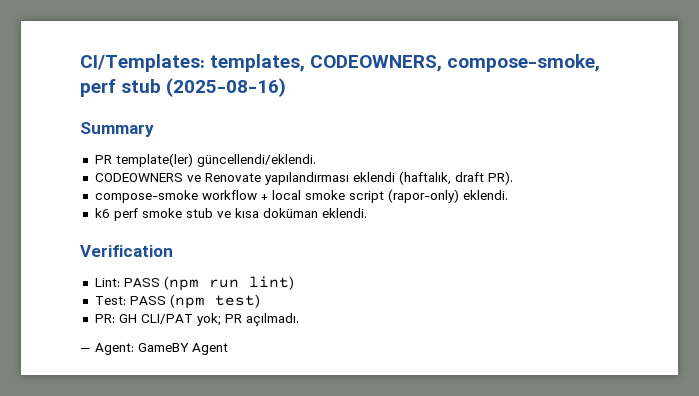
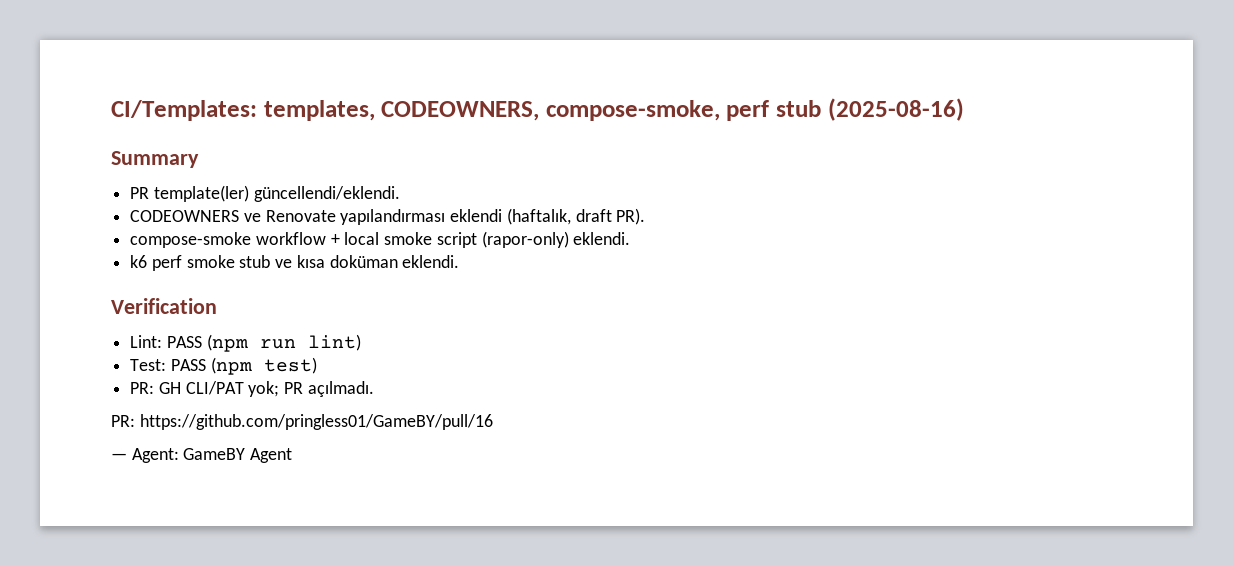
(299, 319) none -> [111,414,493,430] // PR: https://github.com/pringless01/GameBY/pull/16

